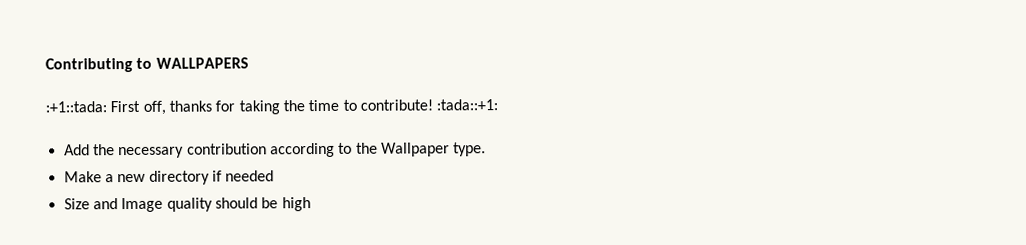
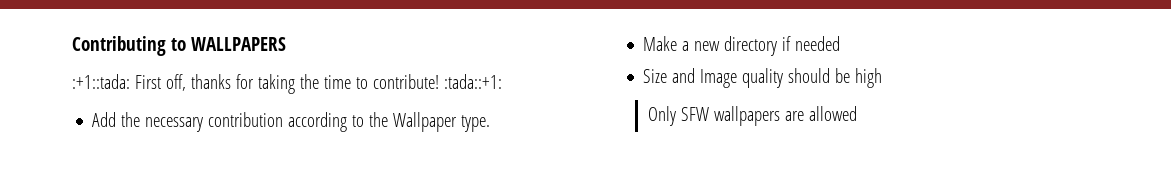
(311, 204) none -> [647,106,857,126] // Only SFW wallpapers are allowed

